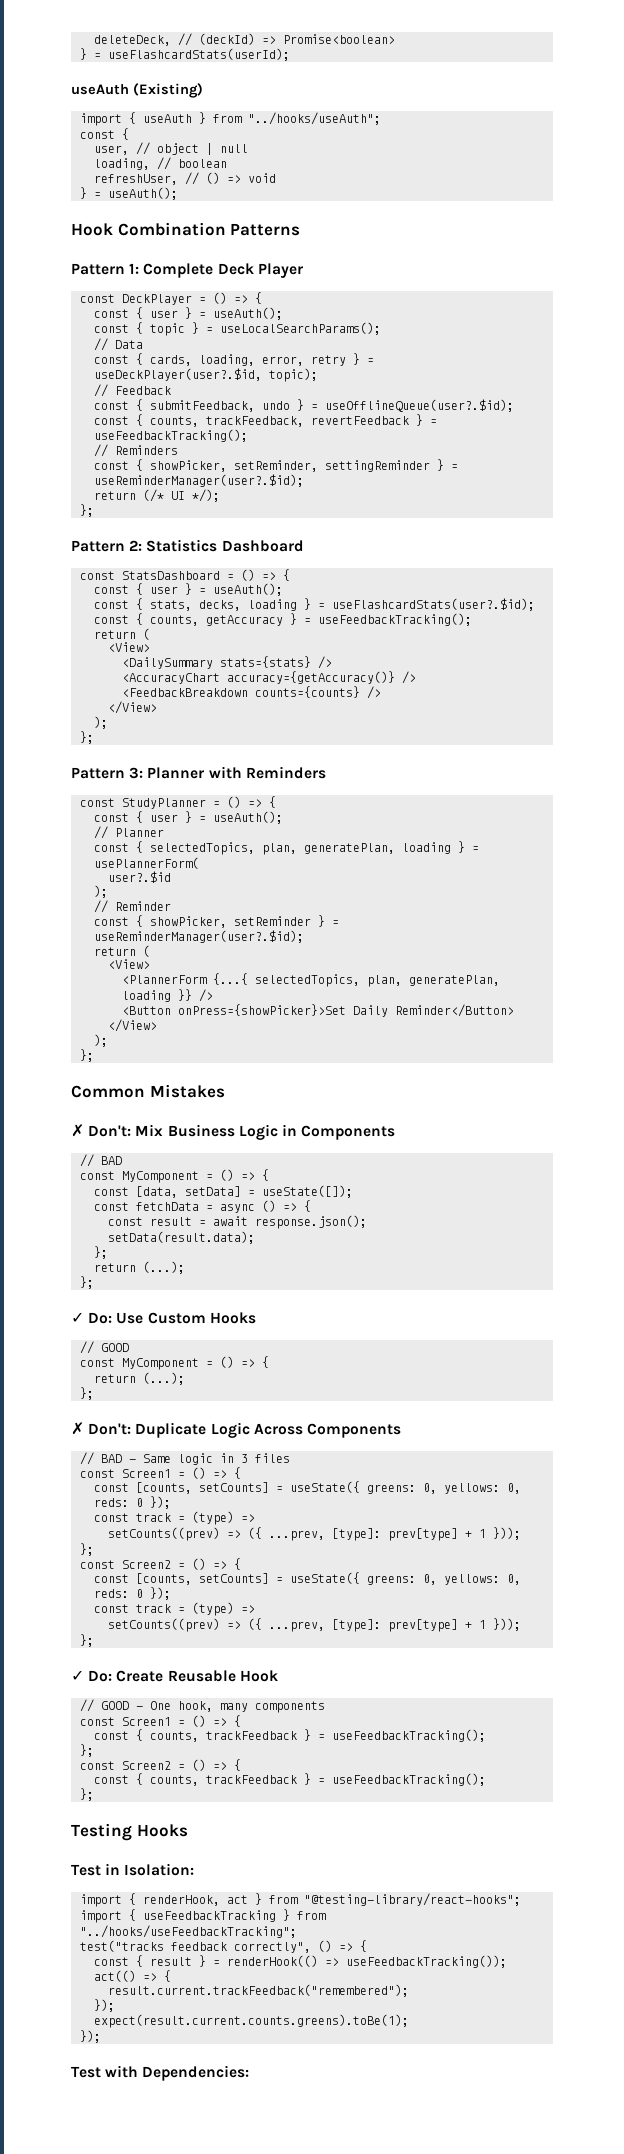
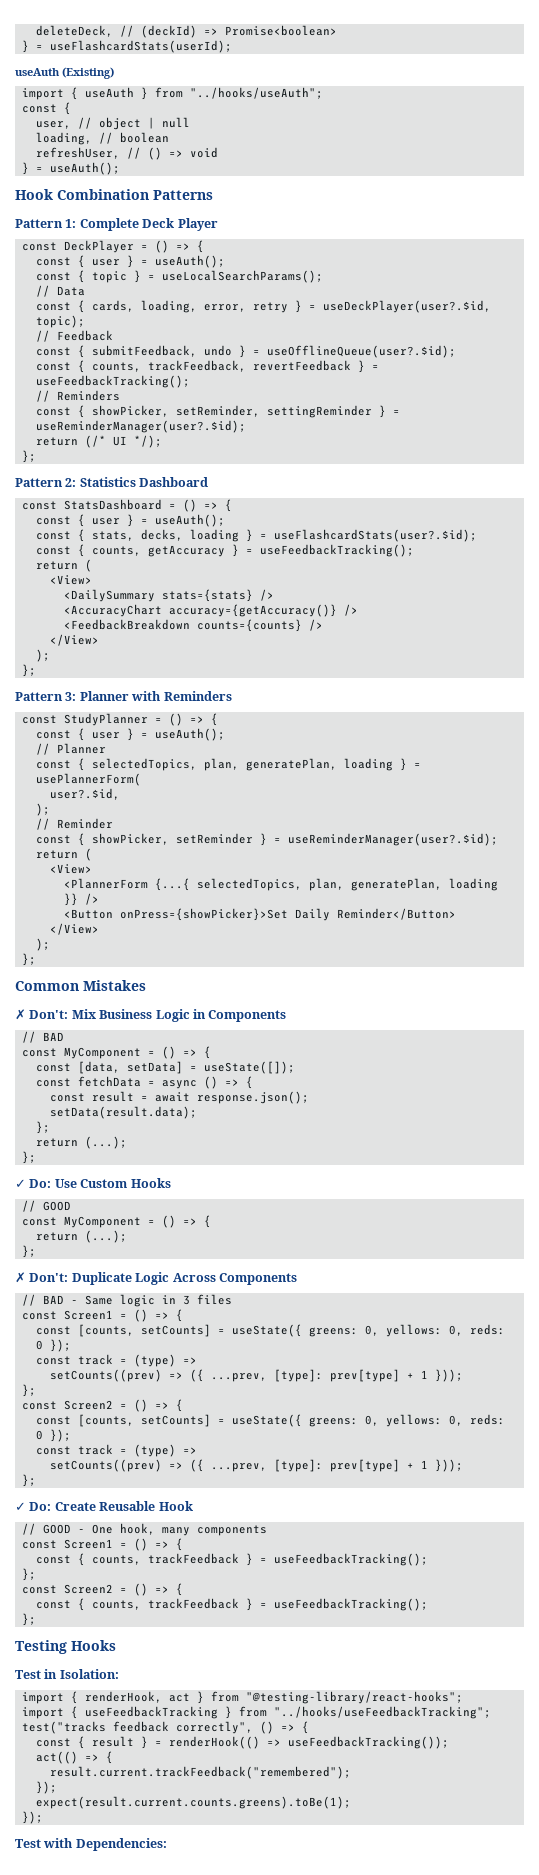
[107,871,171,883] user?.$id -> [49,788,120,800] user?.$id,

